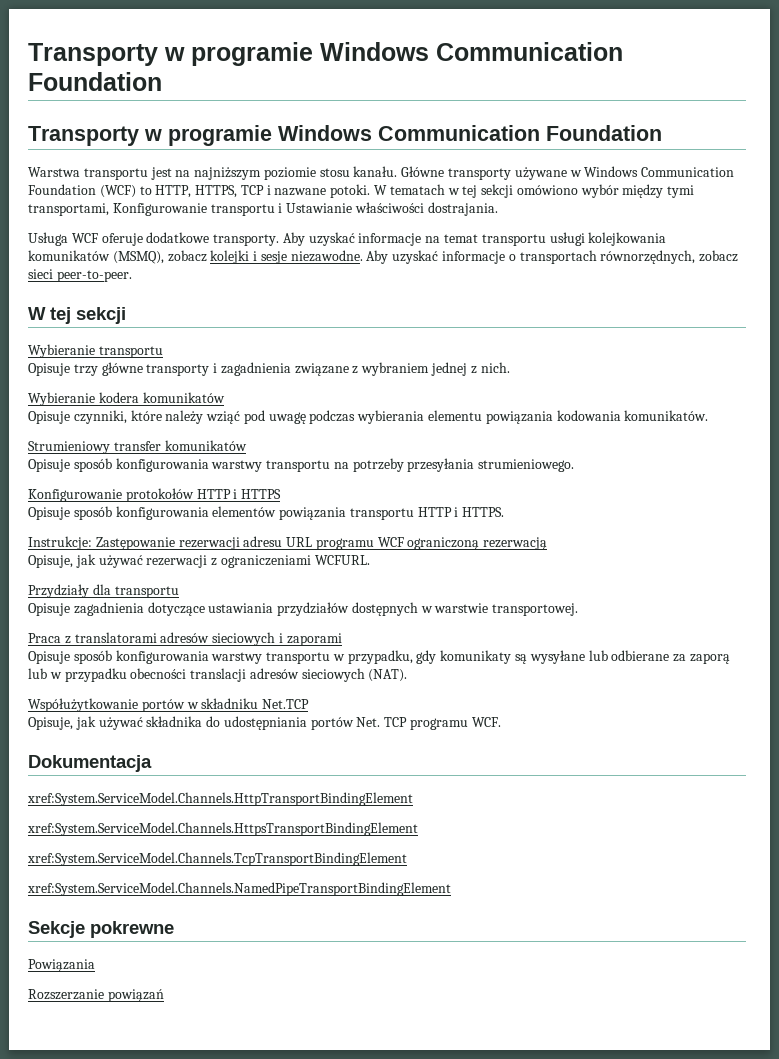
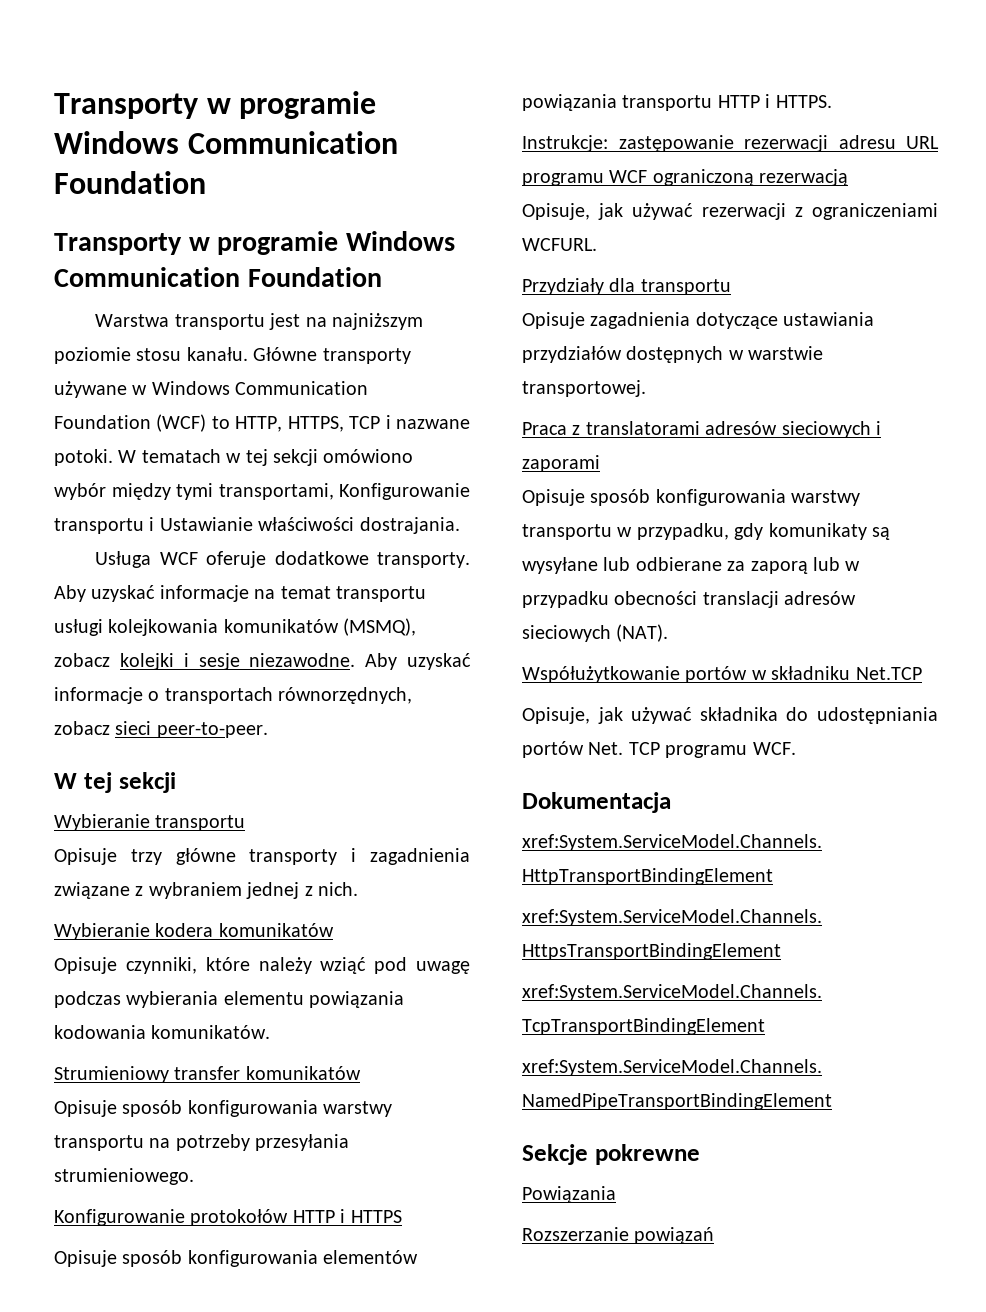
[95,537,175,550] Zastępowanie -> [618,135,734,152] zastępowanie

